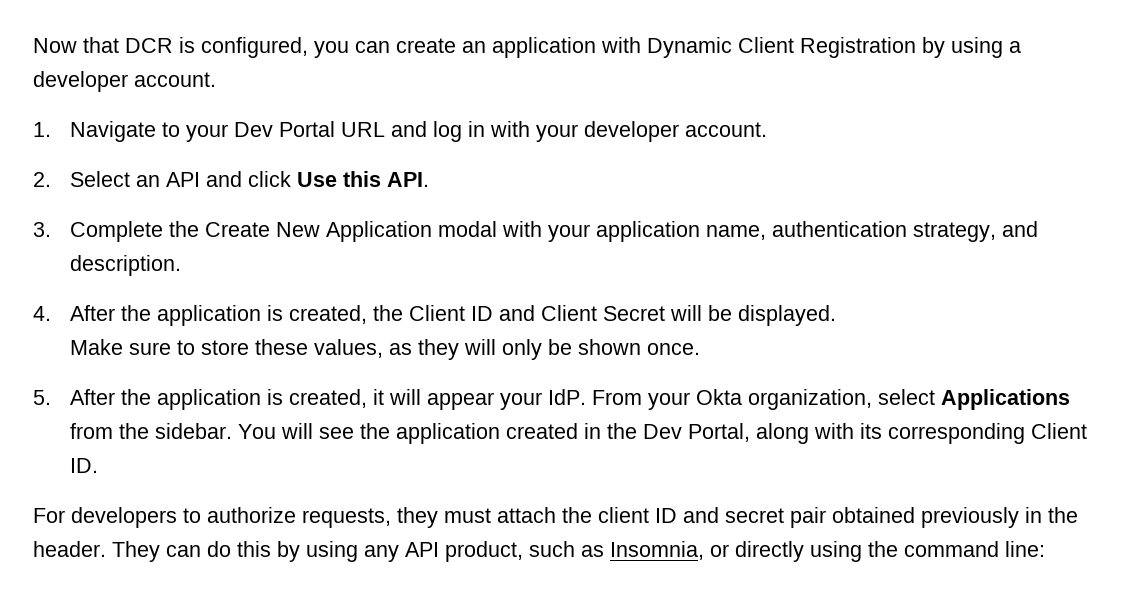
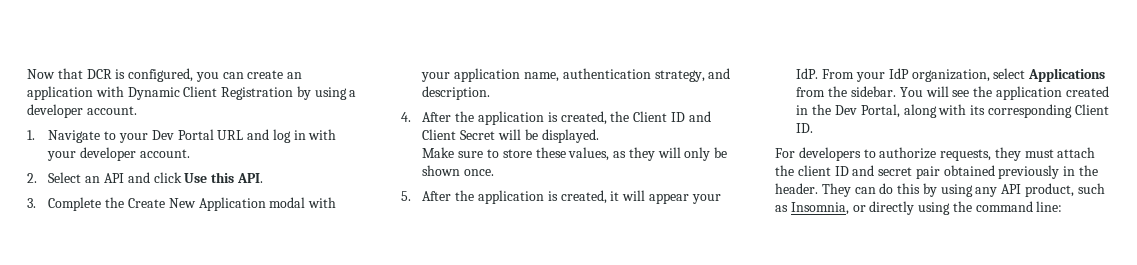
[695,389,742,405] Okta -> [888,68,909,79] IdP

